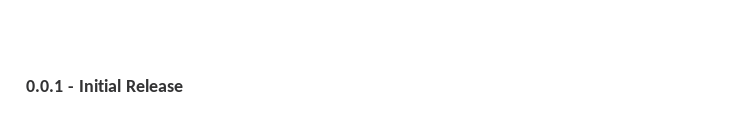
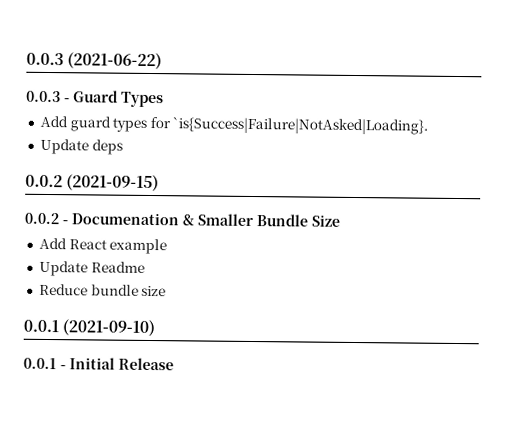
(26, 86) none -> [26,52,163,70] [26,90,164,108] [39,115,429,135] [39,138,123,155] [25,174,160,192] [24,212,340,227] [38,237,168,255] [38,260,145,277] [38,283,167,297] [23,319,156,337] 0.0.3 (2021-06-22) // 0.0.3 - Guard Types // Add guard types for `is{Success|Failure|NotAsked|Loading}. // Update deps // 0.0.2 (2021-09-15) // 0.0.2 - Documenation & Smaller Bundle Size // Add React example // Update Readme // Reduce bundle size // 0.0.1 (2021-09-10) //

